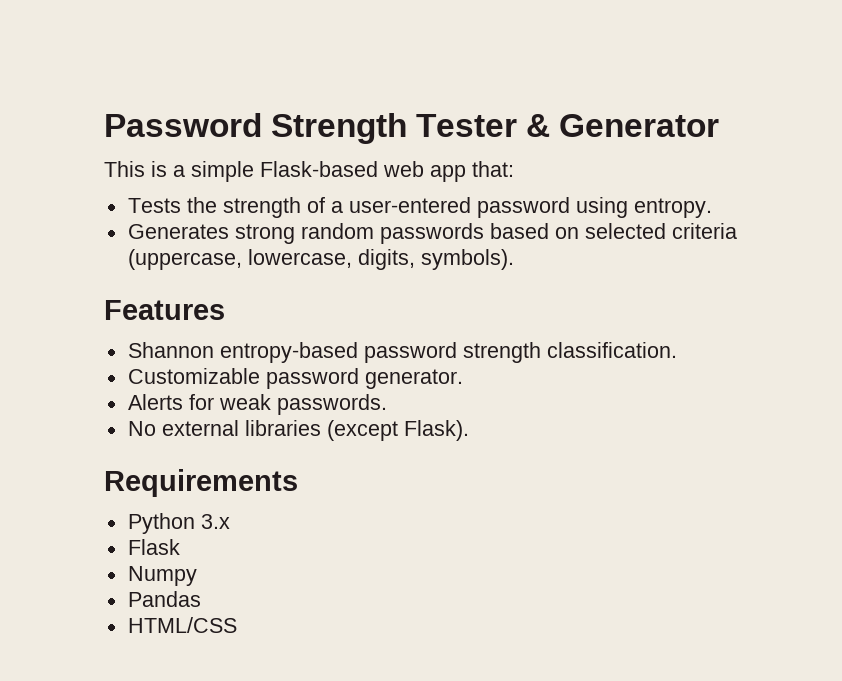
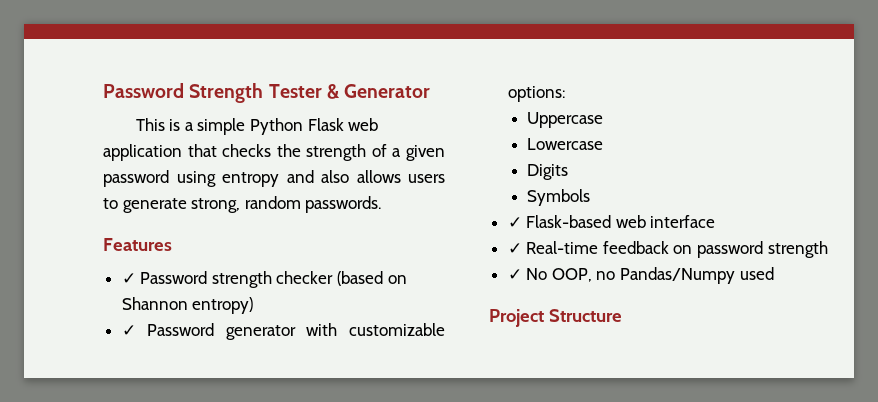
[260,161,514,182] [127,198,181,213] Flask-based web app that: // Tests -> [250,118,379,135] [103,144,272,161] Python Flask web application that checks
[348,197,471,213] user-entered -> [406,145,445,161] given
[633,198,712,218] [127,223,737,244] [127,249,514,270] [104,300,225,320] [127,342,677,363] [127,368,463,389] [127,394,387,415] [127,420,469,441] [104,469,298,497] [127,513,230,534] [127,539,180,555] [127,566,197,586] [127,591,201,607] [127,617,237,633] entropy. // Generates strong random passwords based on selected criteria (uppercase, lowercase, digits, symbols). // Features // Shannon entropy-based password strength classification. // Customizable password generator. // Alerts for weak passwords. // No external libraries (except Flask). // Requirements // Python 3.x // Flask // Numpy // Pandas // HTML/CSS -> [222,170,445,187] [103,196,382,213] [103,238,172,251] [121,271,407,288] [121,297,254,314] [121,323,445,340] [507,86,565,102] [527,112,604,128] [527,138,604,150] [527,164,569,180] [527,189,591,206] [507,215,716,228] [507,241,828,258] [507,267,774,284] [489,309,622,327] entropy and also allows users to generate strong, random passwords. // Features // ✓ Password strength checker (based on Shannon entropy) // ✓ Password generator with customizable options: // Uppercase // Lowercase // Digits // Symbols // ✓ Flask-based web interface // ✓ Real-time feedback on password strength // ✓ No OOP, no Pandas/Numpy used // Project Structure

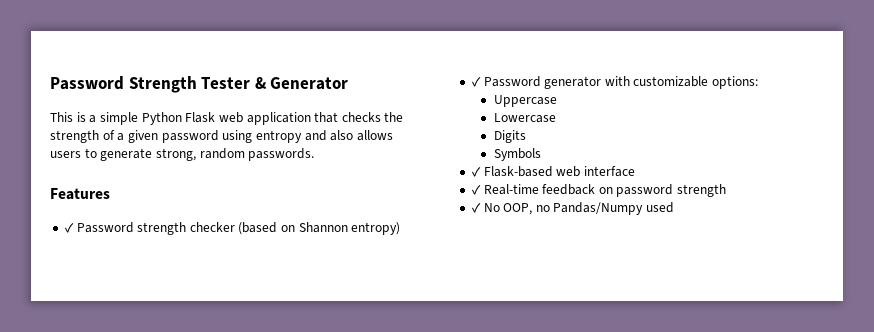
[489,309,622,327] // Project Structure -> (675, 207) none

